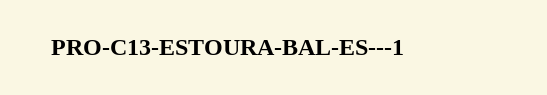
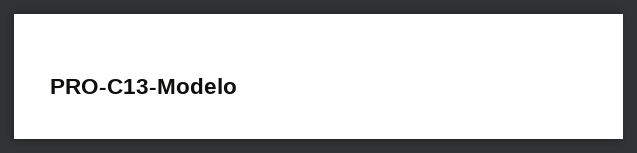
[51,40,404,55] PRO-C13-ESTOURA-BAL-ES---1 -> [50,78,237,94] PRO-C13-Modelo

